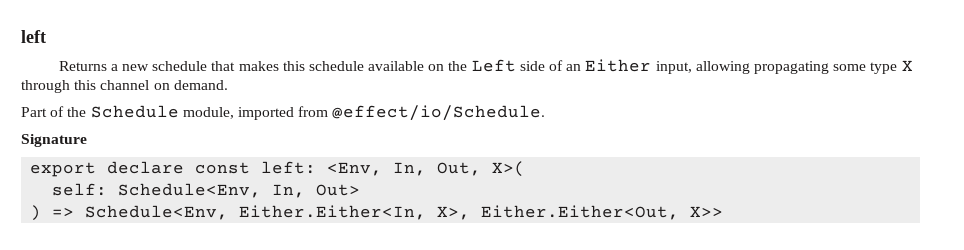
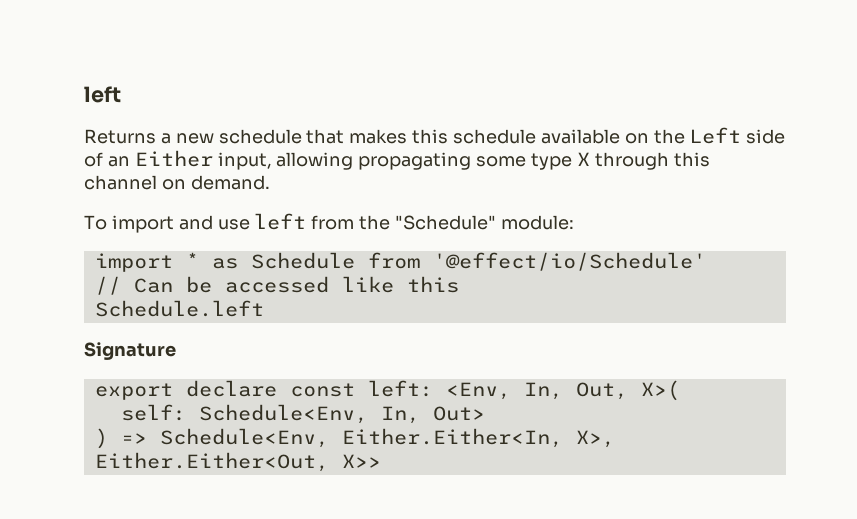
[21,105,546,121] Part of the Schedule module, imported from @effect/io/Schedule. -> [84,213,574,233] [94,252,706,272] [94,276,459,295] [94,300,264,317] To import and use left from the "Schedule" module: // import * as Schedule from '@effect/io/Schedule' // // Can be accessed like this // Schedule.left

